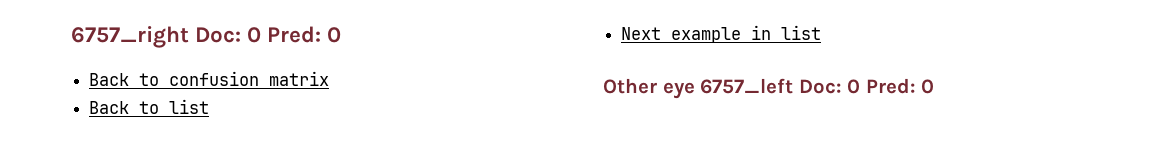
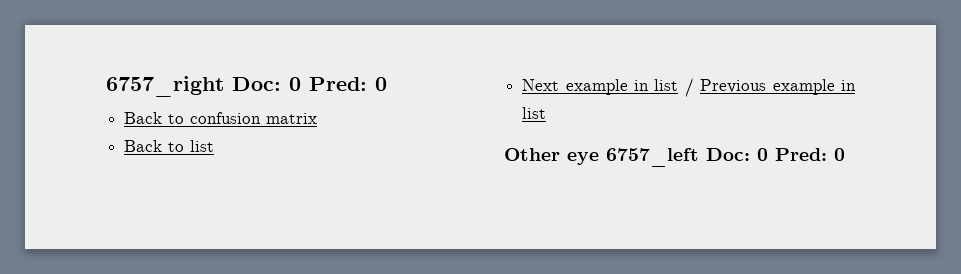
(822, 32) none -> [684,78,856,97] [522,107,547,119] / Previous example in list

